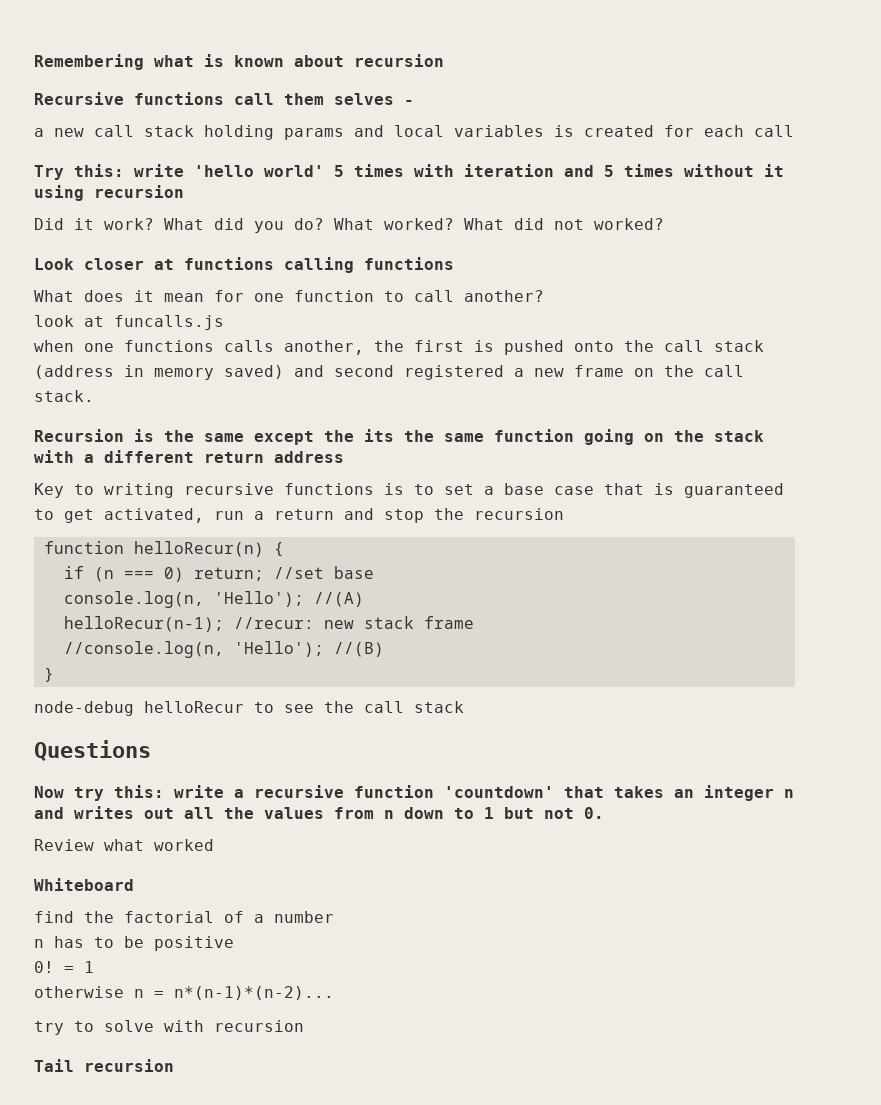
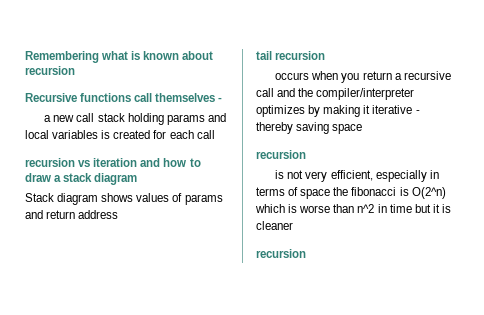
[284,93,394,105] them selves -> [155,93,216,102] themselves
[34,164,784,180] [34,185,184,201] [34,218,664,233] [34,257,454,273] [34,290,544,302] [34,315,224,330] [34,340,764,355] [34,365,744,380] [34,390,94,402] [34,429,764,445] [34,450,344,463] [34,483,784,498] [34,508,564,523] [43,541,284,557] [63,566,374,582] [63,591,364,608] [63,616,474,632] [63,641,384,658] [43,667,54,682] [34,701,464,716] [34,740,151,761] [34,785,794,801] [34,806,604,819] [34,839,214,851] [34,878,134,891] [34,911,334,923] [34,936,234,951] [34,961,94,973] [34,986,334,1000] [34,1020,304,1035] [34,1059,74,1072] Try this: write 'hello world' 5 times with iteration and 5 times without it using recursion // Did it work? What did you do? What worked? What did not worked? // Look closer at functions calling functions // What does it mean for one function to call another? // look at funcalls.js // when one functions calls another, the first is pushed onto the call stack (address in memory saved) and second registered a new frame on the call stack. // Recursion is the same except the its the same function going on the stack with a different return address // Key to writing recursive functions is to set a base case that is guaranteed to get activated, run a return and stop the recursion // function helloRecur(n) { // if (n === 0) return; //set base // console.log(n, 'Hello'); //(A) // helloRecur(n-1); //recur: new stack frame // //console.log(n, 'Hello'); //(B) // } // node-debug helloRecur to see the call stack // Questions // Now try this: write a recursive function 'countdown' that takes an integer n and writes out all the values from n down to 1 but not 0. // Review what worked // Whiteboard // find the factorial of a number // n has to be positive // 0! = 1 // otherwise n = n*(n-1)*(n-2)... // try to solve with recursion // Tail -> [25,158,201,167] [25,173,138,185] [25,193,223,205] [25,210,119,219] [256,51,326,60] [275,71,451,83] [256,88,415,100] [256,105,420,117] [256,122,363,134] [256,150,306,159] [275,170,439,182] [256,187,446,199] [255,204,451,213] [256,221,293,230] recursion vs iteration and how to draw a stack diagram // Stack diagram shows values of params and return address // tail recursion // occurs when you return a recursive call and the compiler/interpreter optimizes by making it iterative - thereby saving space // recursion // is not very efficient, especially in terms of space the fibonacci is O(2^n) which is worse than n^2 in time but it is cleaner //

